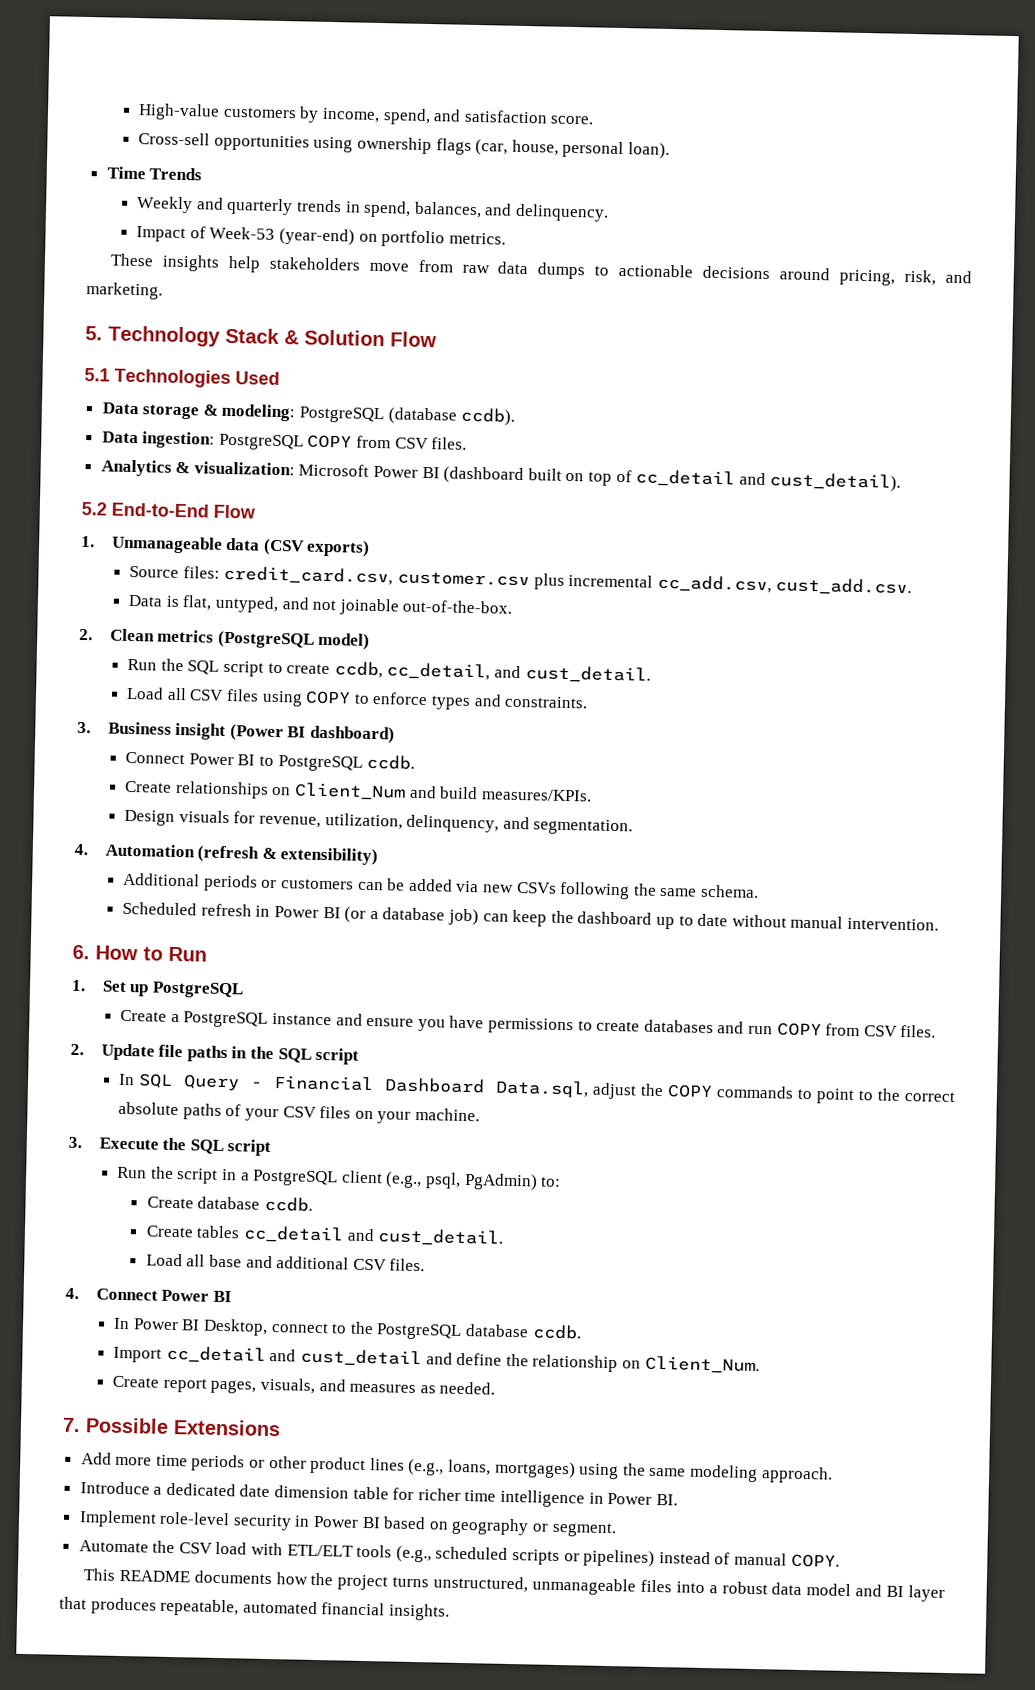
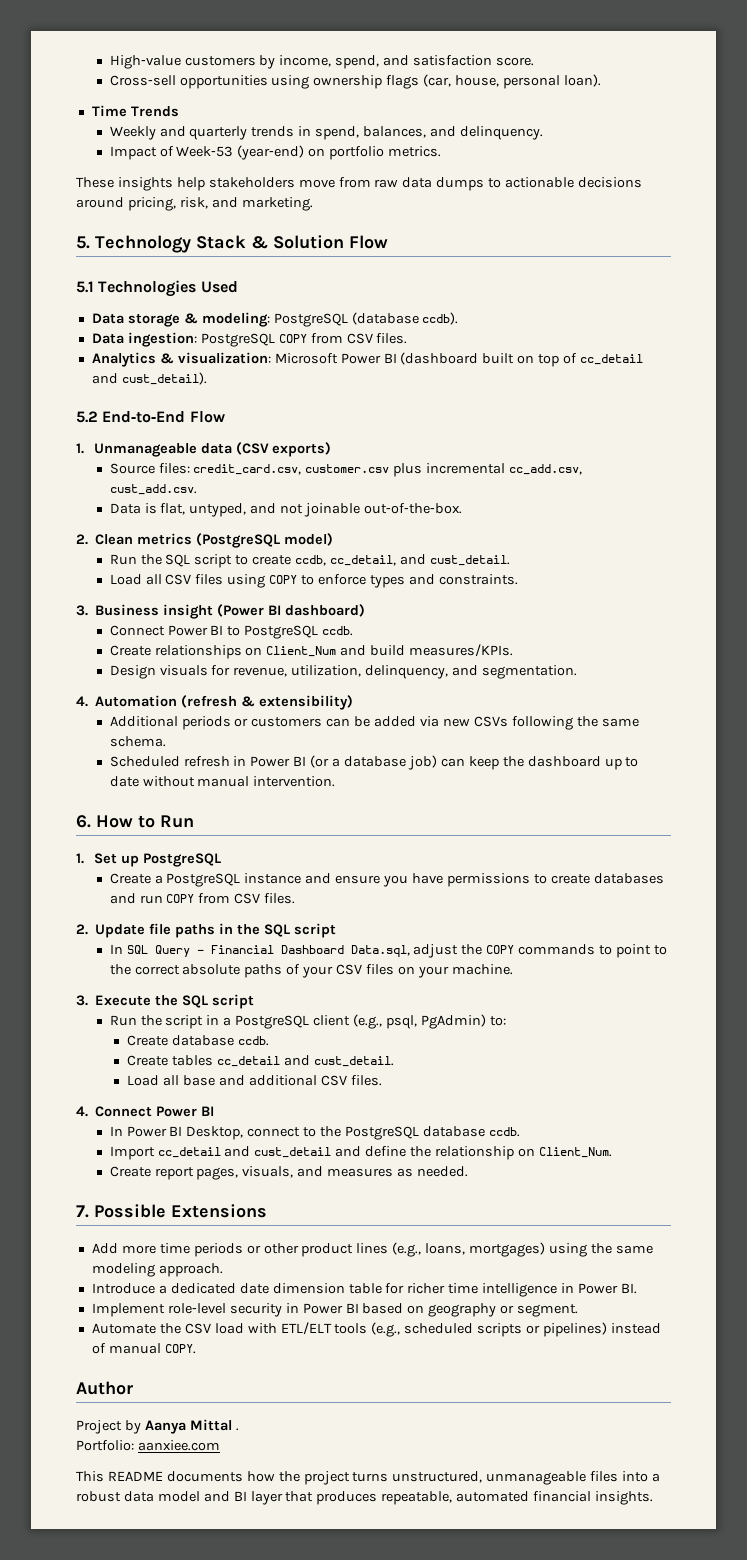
(840, 1560) none -> [76,1381,133,1395] [76,1419,239,1434] [76,1440,220,1451] // Author // Project by Aanya Mittal . // Portfolio: aanxiee.com

